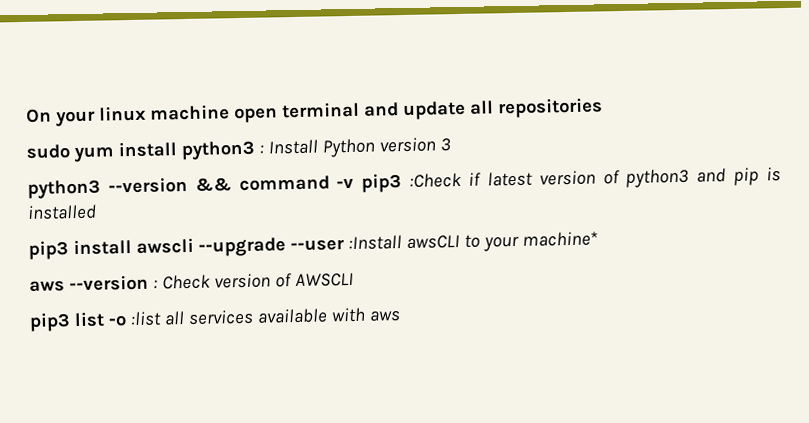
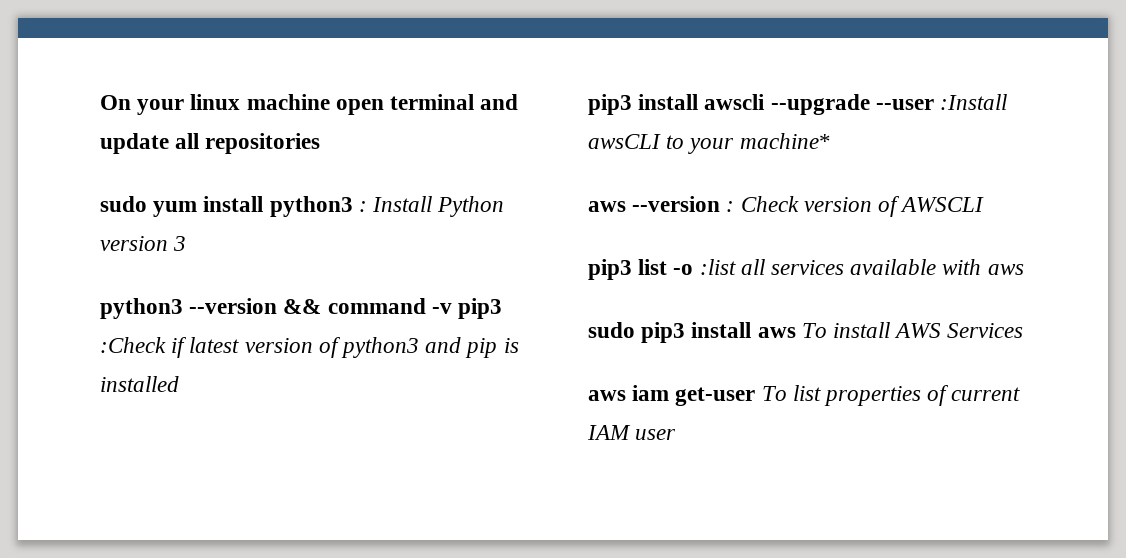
(401, 316) none -> [588,322,1024,343] [588,385,1021,406] [587,425,677,440] // sudo pip3 install aws To install AWS Services // aws iam get-user To list properties of current IAM user

